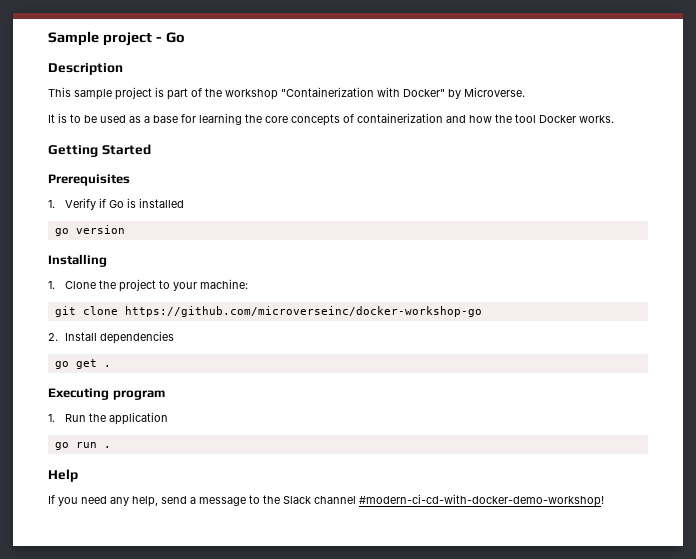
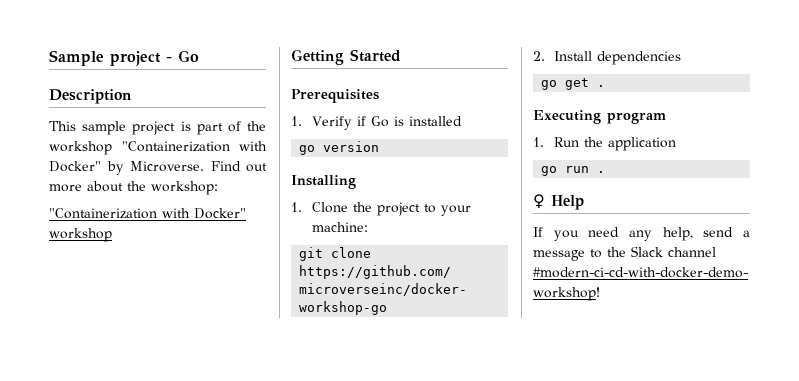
[48,113,614,126] // It is to be used as a base for learning the core concepts of containerization and how the tool Docker works. -> [210,161,267,172] [49,181,218,195] [49,208,246,219] [49,228,112,242] Find out more about the workshop: // "Containerization with Docker" workshop
(111, 447) none -> [533,194,545,209] ♀

